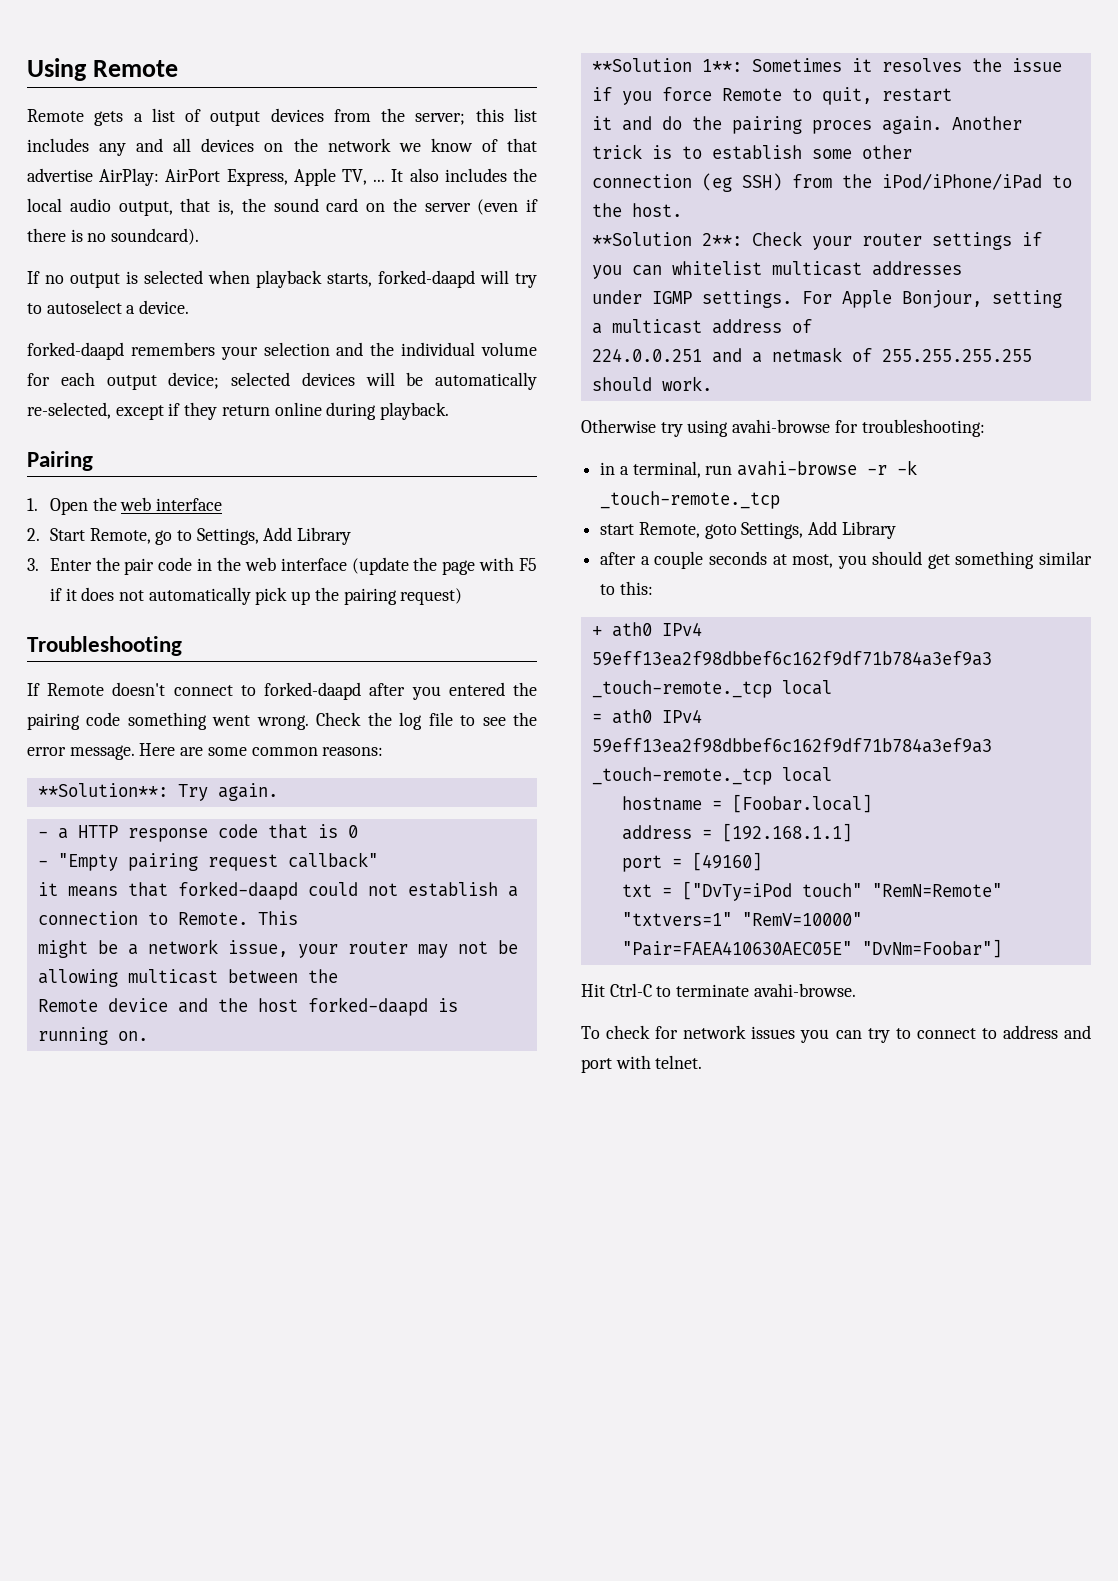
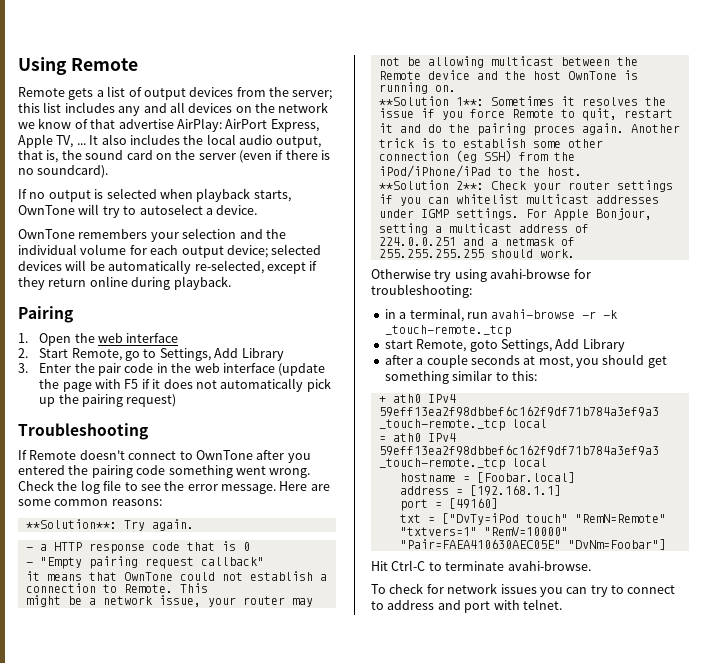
[378,270,475,288] forked-daapd -> [18,205,75,215] OwnTone
[27,342,124,360] forked-daapd -> [18,229,75,239] OwnTone
[264,682,362,700] forked-daapd -> [195,450,253,460] OwnTone
[177,881,298,900] forked-daapd -> [123,572,173,581] OwnTone
[307,997,428,1016] forked-daapd -> [567,71,617,80] OwnTone

